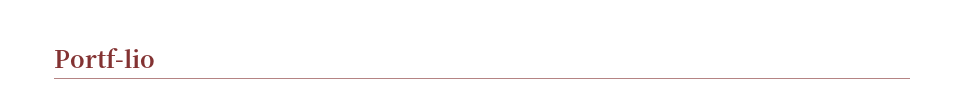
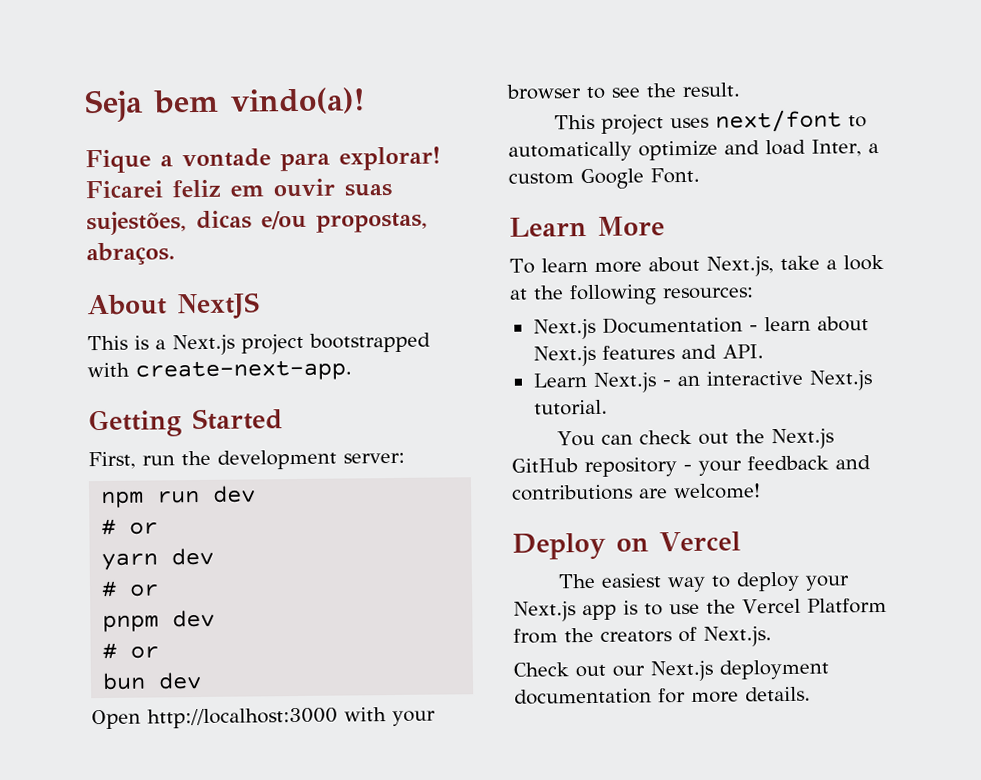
[54,48,155,68] Portf-lio -> [84,87,365,123] [85,146,441,174] [85,178,392,199] [86,210,428,236] [86,242,175,266] [87,292,260,320] [87,332,431,356] [87,359,352,382] [88,408,283,438] [88,449,405,470] [101,485,257,509] [101,518,159,536] [101,547,215,571] [101,580,160,598] [102,609,216,633] [102,642,160,660] [102,671,203,691] [91,707,436,730] [506,82,740,100] [554,109,868,135] [508,139,879,162] [508,167,700,190] [509,216,665,237] [509,254,884,277] [509,284,754,306] [532,316,869,340] [532,344,764,367] [532,370,873,393] [533,399,608,416] [557,428,835,450] [511,455,871,478] [511,483,761,501] [512,531,741,560] [558,571,851,593] [513,597,887,622] [513,626,772,647] [513,659,829,682] [514,686,811,705] Seja bem vindo(a)! // Fique a vontade para explorar! Ficarei feliz em ouvir suas sujestões, dicas e/ou propostas, abraços. // About NextJS // This is a Next.js project bootstrapped with create-next-app. // Getting Started // First, run the development server: // npm run dev // # or // yarn dev // # or // pnpm dev // # or // bun dev // Open http://localhost:3000 with your browser to see the result. // This project uses next/font to automatically optimize and load Inter, a custom Google Font. // Learn More // To learn more about Next.js, take a look at the following resources: // Next.js Documentation - learn about Next.js features and API. // Learn Next.js - an interactive Next.js tutorial. // You can check out the Next.js GitHub repository - your feedback and contributions are welcome! // Deploy on Vercel // The easiest way to deploy your Next.js app is to use the Vercel Platform from the creators of Next.js. // Check out our Next.js deployment documentation for more details.

